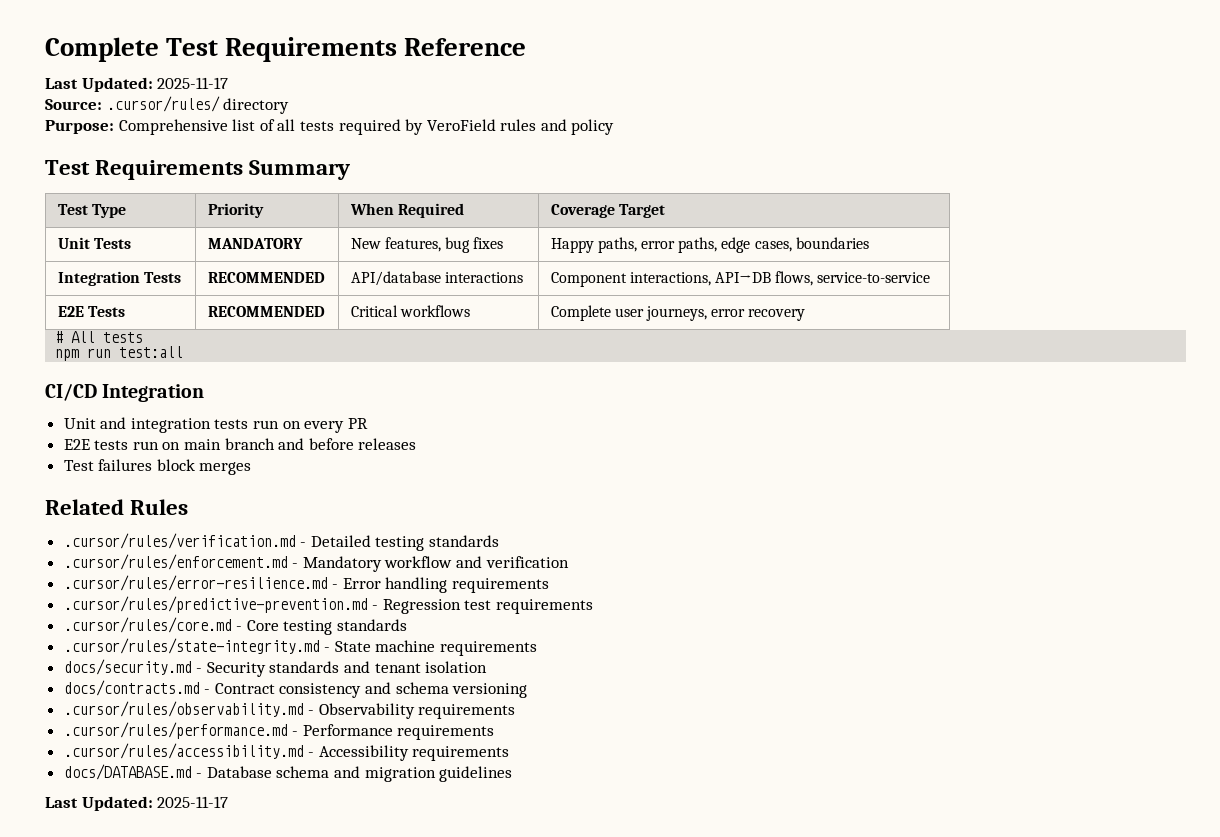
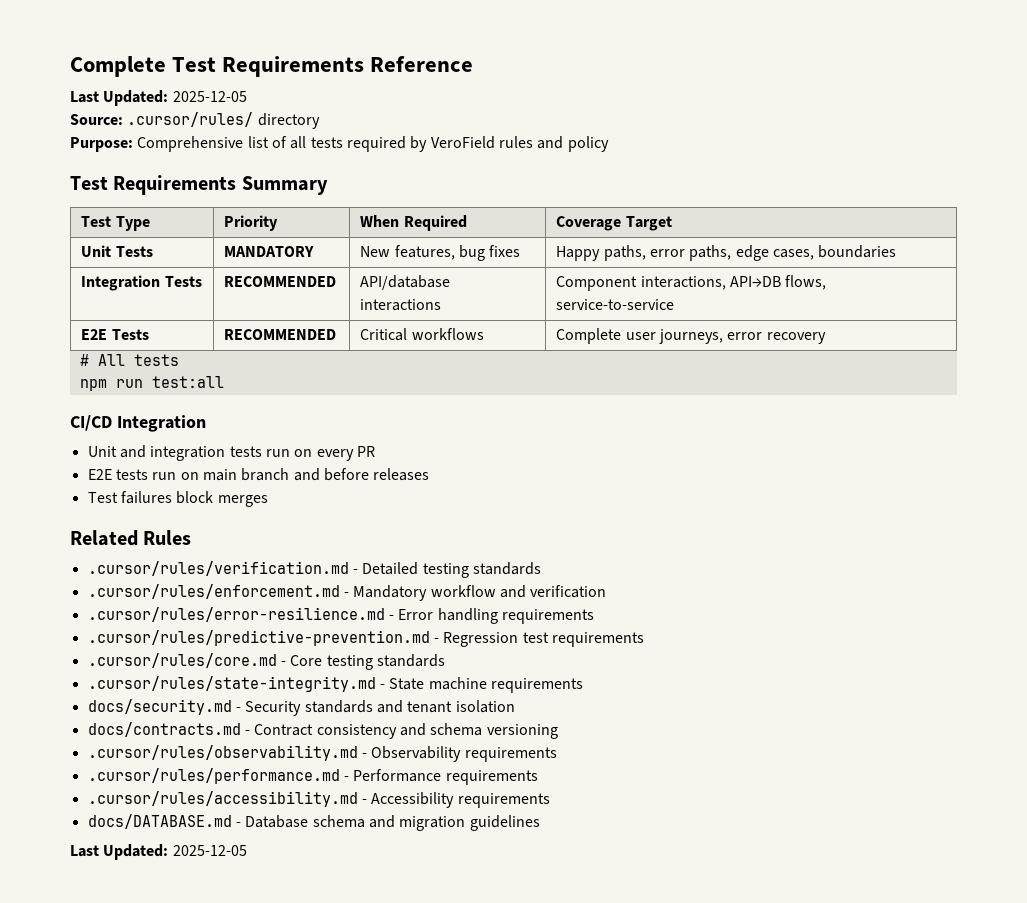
[157,77,229,89] 2025-11-17 -> [172,91,247,102] 2025-12-05
[157,796,229,808] 2025-11-17 -> [172,845,247,856] 2025-12-05

